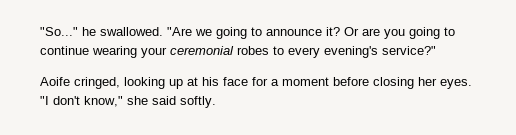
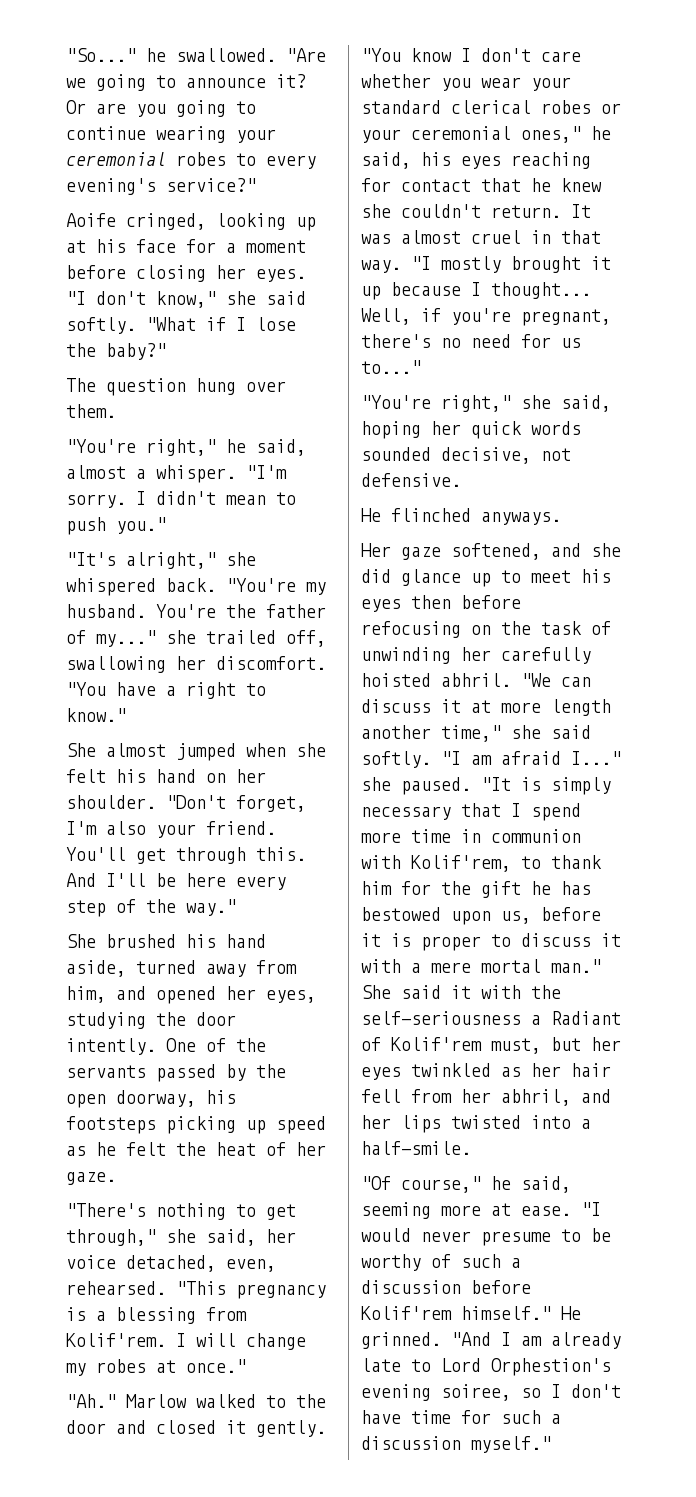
(216, 102) none -> [146,317,296,331] [66,343,166,360] [66,378,286,396] [66,404,116,418] [66,439,306,456] [66,465,287,483] [66,491,296,508] [66,517,166,535] [66,552,256,569] [66,578,326,596] [66,604,326,618] [66,630,326,647] [66,656,326,673] [66,682,266,699] [66,708,126,722] [66,743,326,761] [66,769,266,783] [66,795,306,812] [66,821,276,838] [66,847,306,864] [66,873,286,890] [66,899,236,917] [66,934,266,948] [66,960,297,977] [66,986,316,1004] [66,1012,236,1029] [66,1038,266,1055] [66,1064,286,1082] [66,1090,236,1108] [66,1116,326,1134] [66,1142,326,1156] [66,1172,116,1185] [66,1203,296,1220] [66,1229,296,1246] [66,1255,276,1272] [66,1281,326,1299] [66,1307,247,1324] [66,1333,306,1350] [66,1359,246,1376] [66,1394,326,1408] [66,1420,326,1437] [361,48,581,62] [361,74,571,91] [361,100,621,114] [361,126,611,143] [361,152,591,169] [361,178,602,192] [361,204,591,218] [361,230,601,244] [361,256,611,273] [361,282,591,300] [361,308,611,326] [361,334,581,348] [361,360,421,374] [361,395,611,412] [361,421,581,439] [361,447,571,464] [361,473,461,487] [361,508,561,525] [361,543,621,560] [361,569,611,587] [361,595,521,612] [361,621,611,638] [361,647,591,664] [361,673,591,687] [361,699,611,716] [361,725,591,742] [361,751,621,768] [361,777,611,795] [361,803,581,821] [361,829,581,843] [361,855,602,872] [361,881,591,898] [361,907,601,925] [361,933,621,951] [361,959,601,973] [361,985,561,999] [361,1011,621,1025] [361,1037,621,1054] [361,1063,611,1080] [361,1089,611,1106] [361,1115,591,1133] [361,1141,471,1155] [361,1176,571,1193] [361,1202,601,1219] [361,1228,611,1246] [361,1254,521,1271] [361,1280,531,1294] [361,1306,581,1320] [361,1332,621,1349] [361,1358,611,1376] [361,1384,621,1401] [361,1410,561,1424] [361,1436,551,1453] "What if I lose the baby?" // The question hung over them. // "You're right," he said, almost a whisper. "I'm sorry. I didn't mean to push you." // "It's alright," she whispered back. "You're my husband. You're the father of my..." she trailed off, swallowing her discomfort. "You have a right to know." // She almost jumped when she felt his hand on her shoulder. "Don't forget, I'm also your friend. You'll get through this. And I'll be here every step of the way." // She brushed his hand aside, turned away from him, and opened her eyes, studying the door intently. One of the servants passed by the open doorway, his footsteps picking up speed as he felt the heat of her gaze. // "There's nothing to get through," she said, her voice detached, even, rehearsed. "This pregnancy is a blessing from Kolif'rem. I will change my robes at once." // "Ah." Marlow walked to the door and closed it gently. "You know I don't care whether you wear your standard clerical robes or your ceremonial ones," he said, his eyes reaching for contact that he knew she couldn't return. It was almost cruel in that way. "I mostly brought it up because I thought... Well, if you're pregnant, there's no need for us to..." // "You're right," she said, hoping her quick words sounded decisive, not defensive. // He flinched anyways. // Her gaze softened, and she did glance up to meet his eyes then before refocusing on the task of unwinding her carefully hoisted abhril. "We can discuss it at more length another time," she said softly. "I am afraid I..." she paused. "It is simply necessary that I spend more time in communion with Kolif'rem, to thank him for the gift he has bestowed upon us, before it is proper to discuss it with a mere mortal man." She said it with the self-seriousness a Radiant of Kolif'rem must, but her eyes twinkled as her hair fell from her abhril, and her lips twisted into a half-smile. // "Of course," he said, seeming more at ease. "I would never presume to be worthy of such a discussion before Kolif'rem himself." He grinned. "And I am already late to Lord Orphestion's evening soiree, so I don't have time for such a discussion myself."

